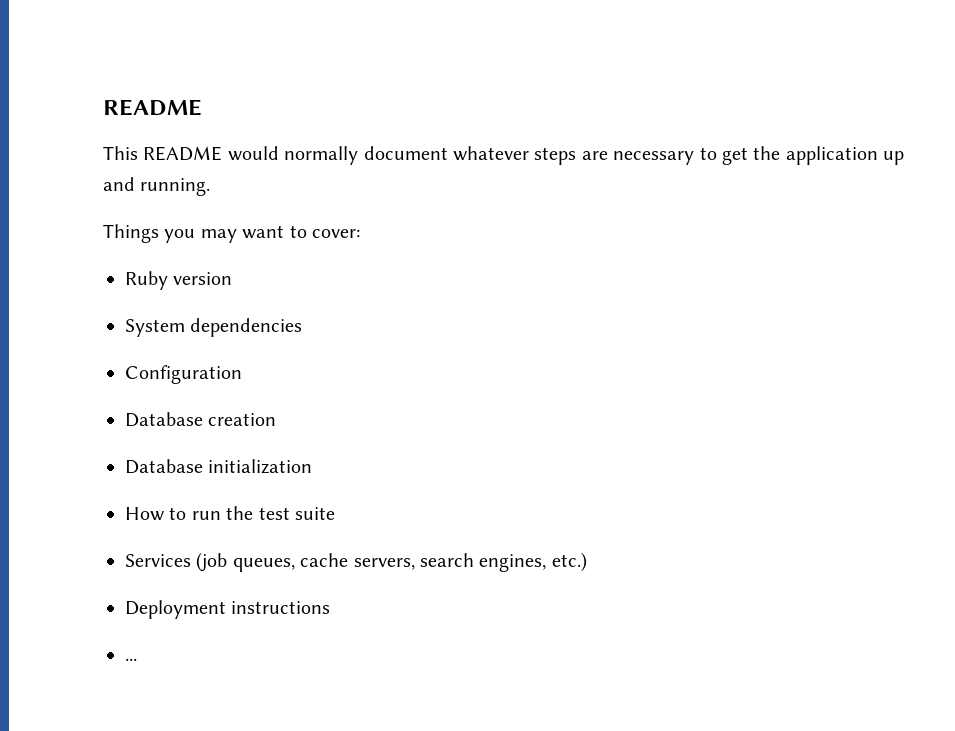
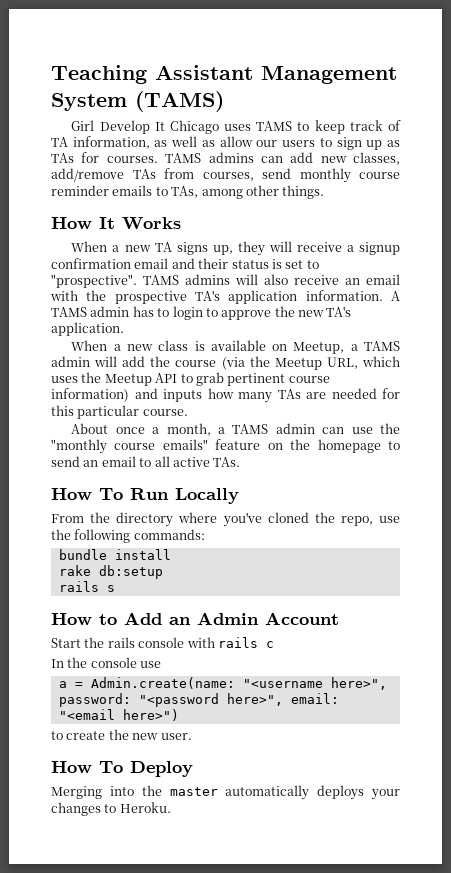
[103,99,202,116] [103,146,905,165] [103,177,211,196] [103,224,360,243] [125,271,233,290] [125,318,303,337] [125,365,242,384] [125,412,277,427] [125,459,313,474] [125,506,335,521] [125,552,587,572] [125,600,331,619] [125,658,137,661] README // This README would normally document whatever steps are necessary to get the application up and running. // Things you may want to cover: // Ruby version // System dependencies // Configuration // Database creation // Database initialization // How to run the test suite // Services (job queues, cache servers, search engines, etc.) // Deployment instructions // ... -> [51,65,397,84] [51,91,224,112] [71,120,401,134] [51,136,401,150] [51,152,400,165] [51,168,400,183] [51,185,325,199] [51,217,181,230] [71,241,400,256] [51,258,319,269] [51,274,400,288] [50,290,400,304] [51,306,352,320] [51,322,124,336] [71,340,401,354] [51,356,400,370] [51,372,330,386] [51,388,400,403] [51,405,188,419] [71,423,400,436] [51,439,400,454] [51,456,241,467] [51,488,239,504] [51,512,400,527] [51,529,205,543] [58,549,171,560] [58,565,163,579] [58,581,115,592] [51,612,339,625] [51,637,274,648] [51,657,162,668] [58,677,387,690] [58,693,339,707] [58,709,179,721] [51,729,192,740] [51,761,193,777] [51,785,400,800] [51,802,171,816] Teaching Assistant Management System (TAMS) // Girl Develop It Chicago uses TAMS to keep track of TA information, as well as allow our users to sign up as TAs for courses. TAMS admins can add new classes, add/remove TAs from courses, send monthly course reminder emails to TAs, among other things. // How It Works // When a new TA signs up, they will receive a signup confirmation email and their status is set to "prospective". TAMS admins will also receive an email with the prospective TA's application information. A TAMS admin has to login to approve the new TA's application. // When a new class is available on Meetup, a TAMS admin will add the course (via the Meetup URL, which uses the Meetup API to grab pertinent course information) and inputs how many TAs are needed for this particular course. // About once a month, a TAMS admin can use the "monthly course emails" feature on the homepage to send an email to all active TAs. // How To Run Locally // From the directory where you've cloned the repo, use the following commands: // bundle install // rake db:setup // rails s // How to Add an Admin Account // Start the rails console with rails c // In the console use // a = Admin.create(name: "<username here>", password: "<password here>", email: "<email here>") // to create the new user. // How To Deploy // Merging into the master automatically deploys your changes to Heroku.

